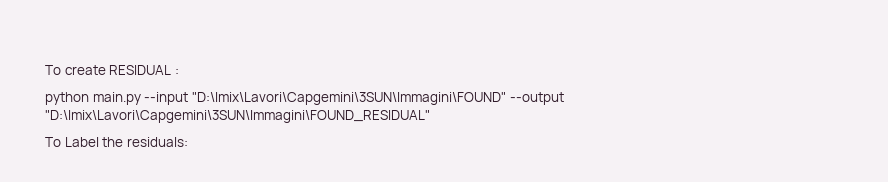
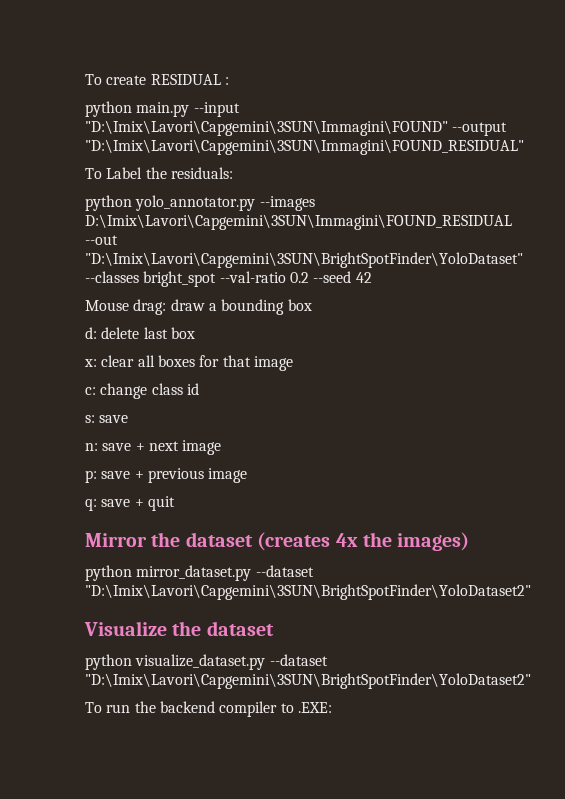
(188, 142) none -> [85,195,315,211] [85,214,512,230] [85,235,118,245] [85,252,523,268] [85,271,372,287] [85,299,312,315] [85,327,195,339] [84,355,293,371] [85,383,199,399] [85,415,129,423] [85,440,222,455] [85,468,248,483] [85,496,175,511] [85,532,470,551] [85,565,314,581] [85,584,531,600] [84,621,274,636] [85,654,328,670] [85,673,531,689] [85,701,332,717] // python yolo_annotator.py --images D:\Imix\Lavori\Capgemini\3SUN\Immagini\FOUND_RESIDUAL --out "D:\Imix\Lavori\Capgemini\3SUN\BrightSpotFinder\YoloDataset" --classes bright_spot --val-ratio 0.2 --seed 42 // Mouse drag: draw a bounding box // d: delete last box // x: clear all boxes for that image // c: change class id // s: save // n: save + next image // p: save + previous image // q: save + quit // Mirror the dataset (creates 4x the images) // python mirror_dataset.py --dataset "D:\Imix\Lavori\Capgemini\3SUN\BrightSpotFinder\YoloDataset2" // Visualize the dataset // python visualize_dataset.py --dataset "D:\Imix\Lavori\Capgemini\3SUN\BrightSpotFinder\YoloDataset2" // To run the backend compiler to .EXE:

